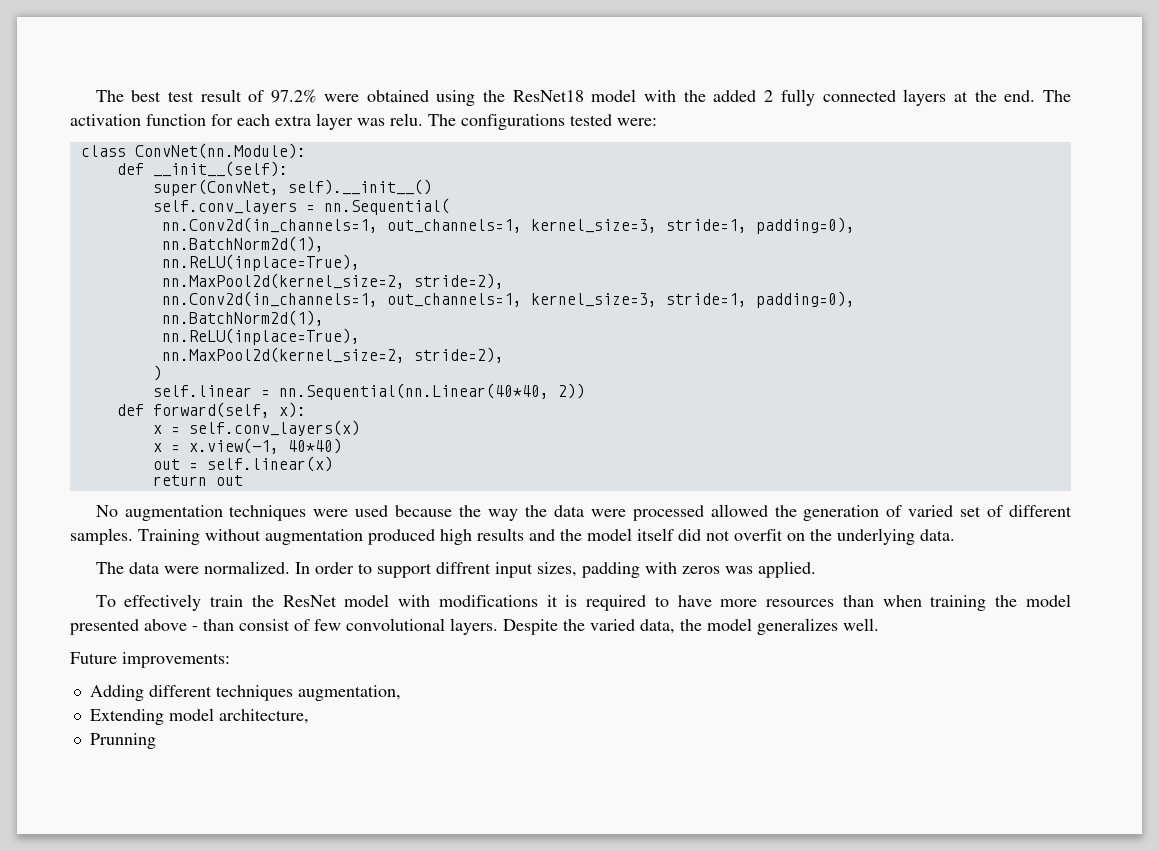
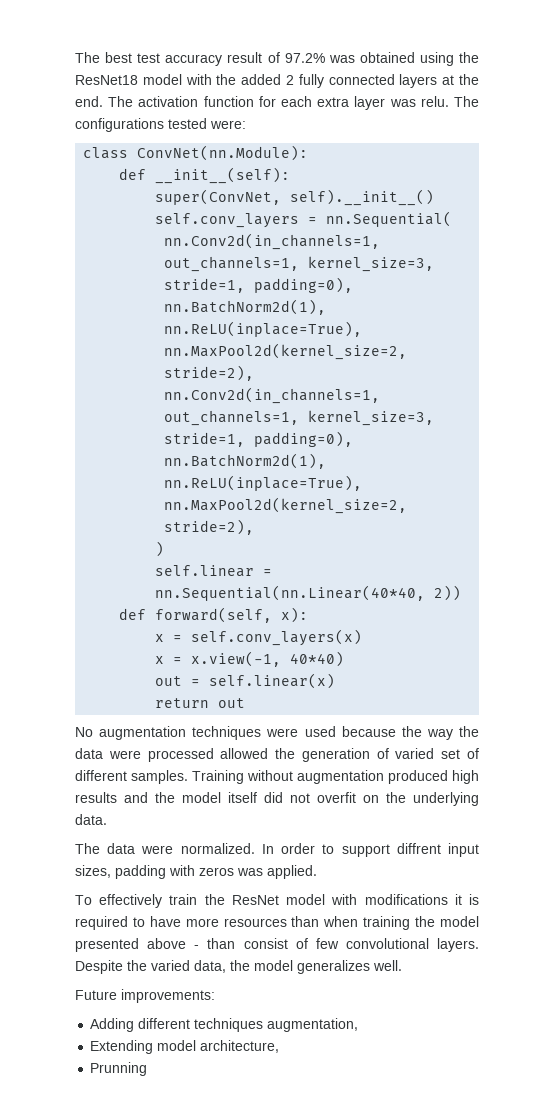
(195, 96) none -> [165,54,223,66] accuracy
[323,94,359,102] were -> [328,55,355,63] was

